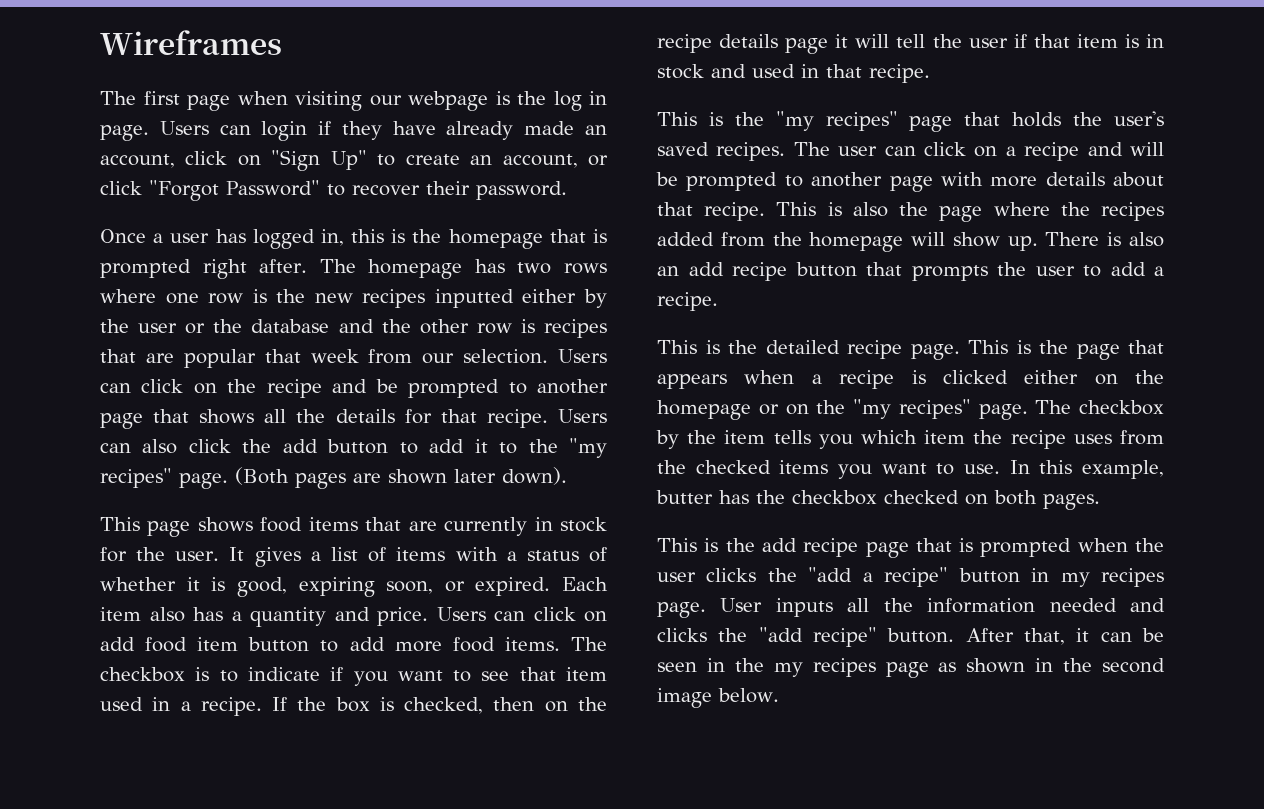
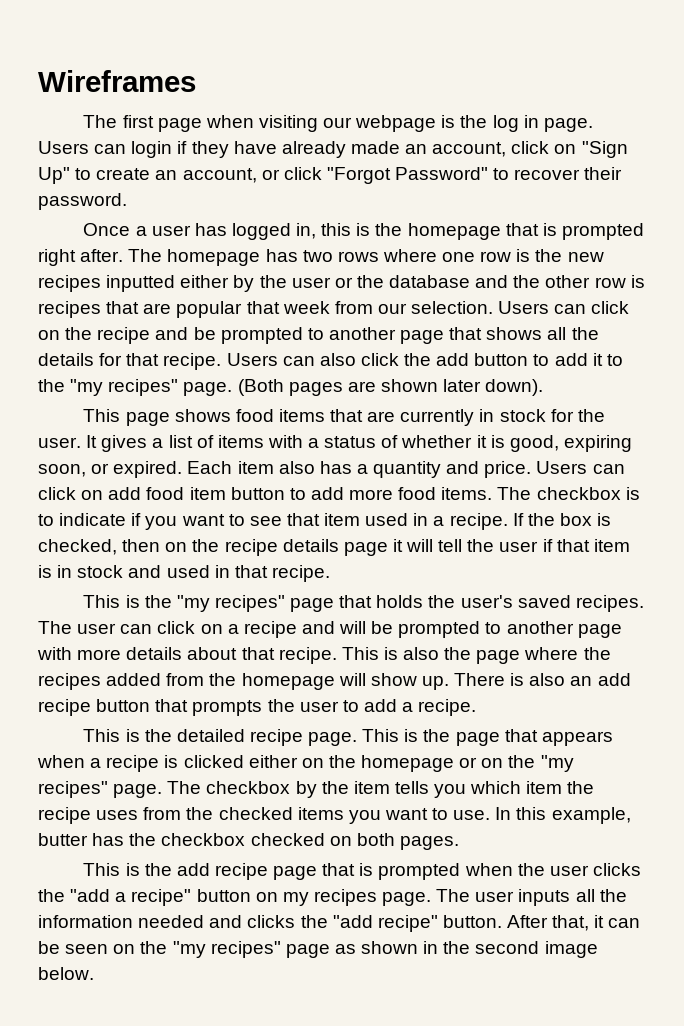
[1031,568,1050,582] in -> [255,892,278,902] on
[720,598,763,612] User -> [436,889,515,902] The user
[706,658,876,677] in the my recipes -> [113,941,281,958] on the "my recipes"

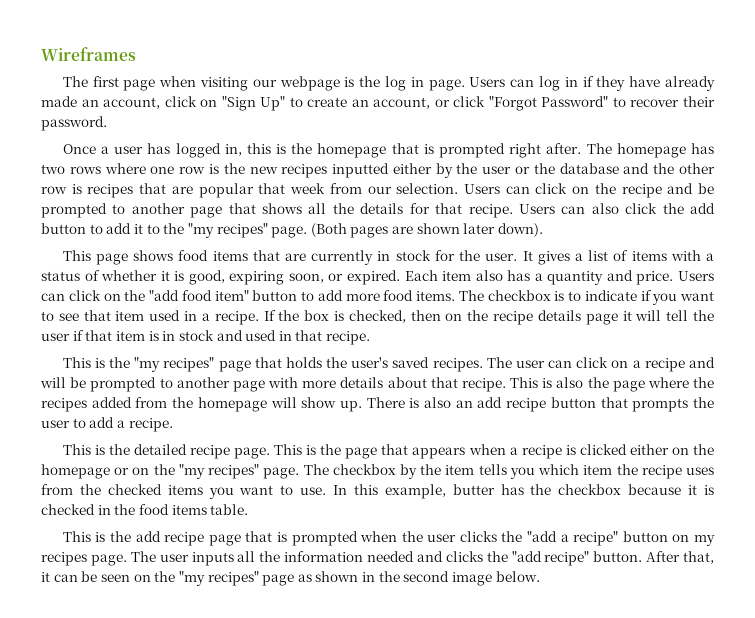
[131,141,173,158] login -> [538,76,578,91] log in
[108,487,226,500] add food item -> [124,290,249,301] the "add food item"
[250,833,459,850] checked on both pages. -> [628,484,714,495] [41,504,249,515] because it is checked in the food items table.

